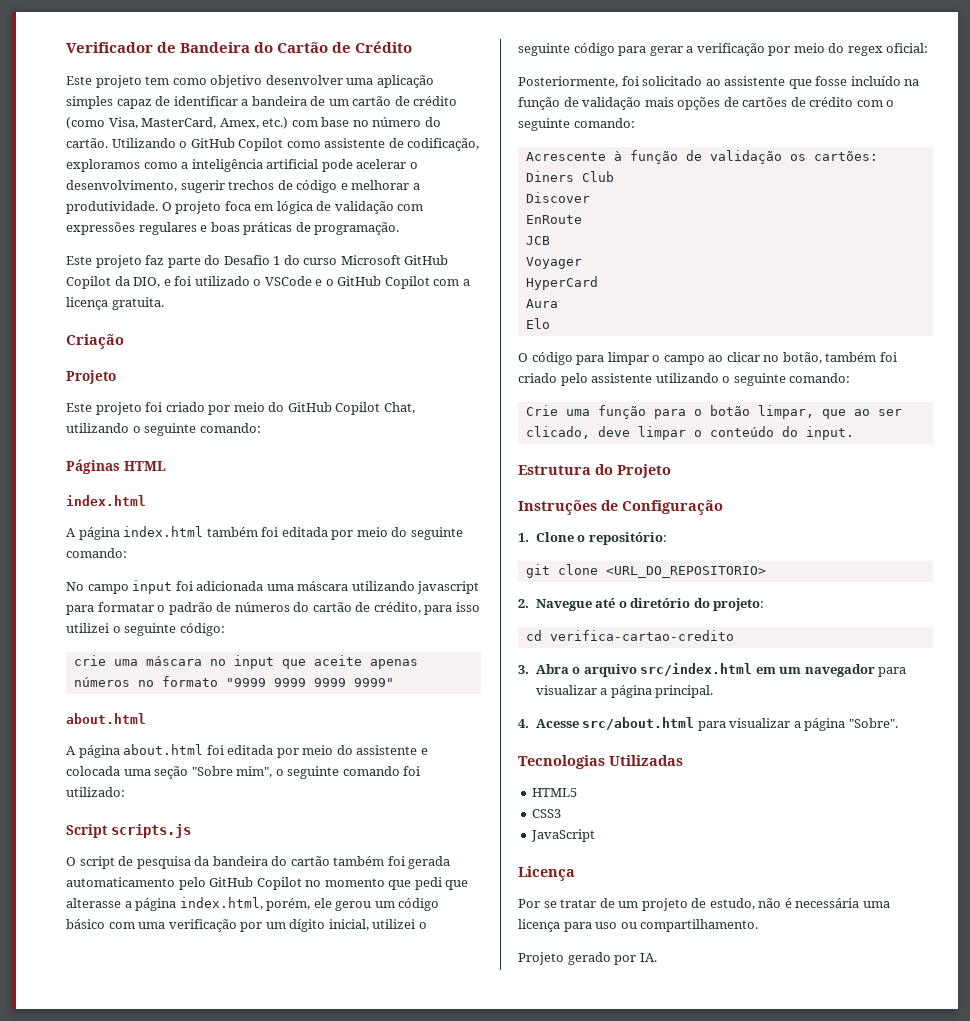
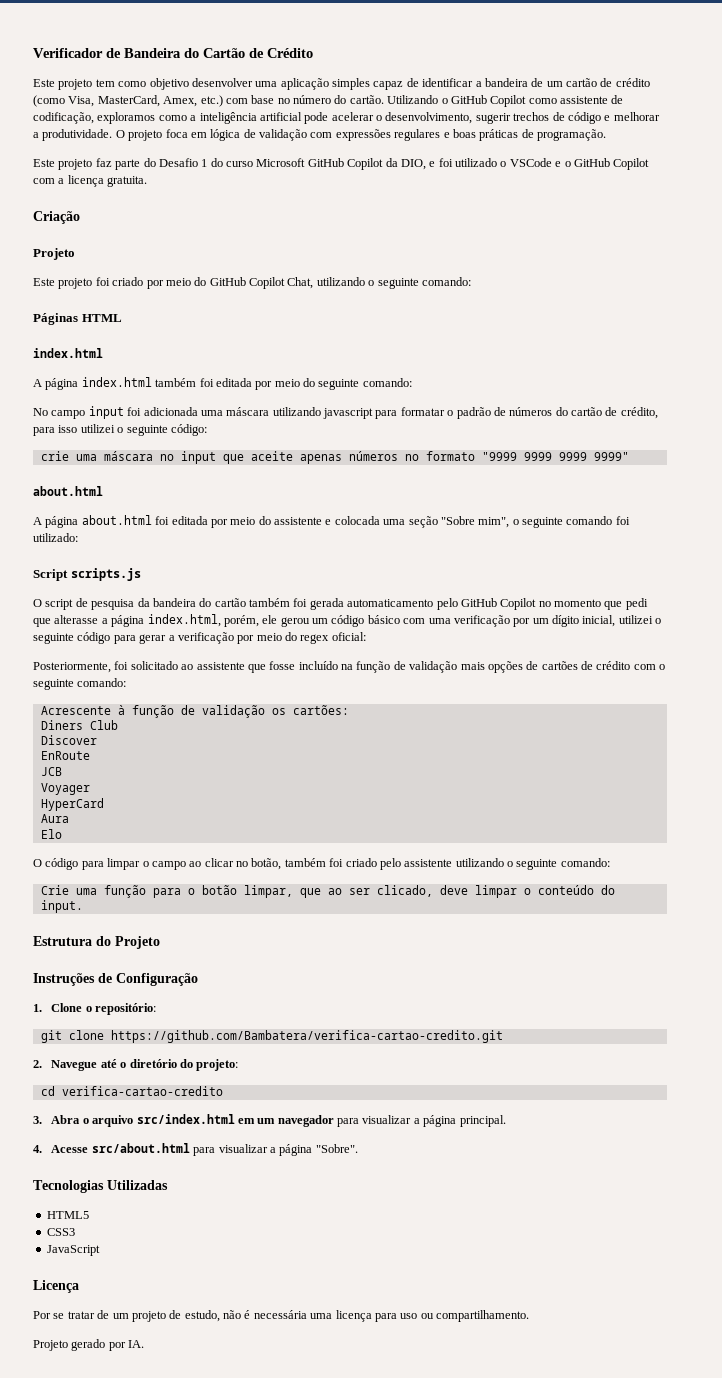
[605,566,766,578] <URL_DO_REPOSITORIO> -> [110,1030,503,1043] https://github.com/Bambatera/verifica-cartao-credito.git

